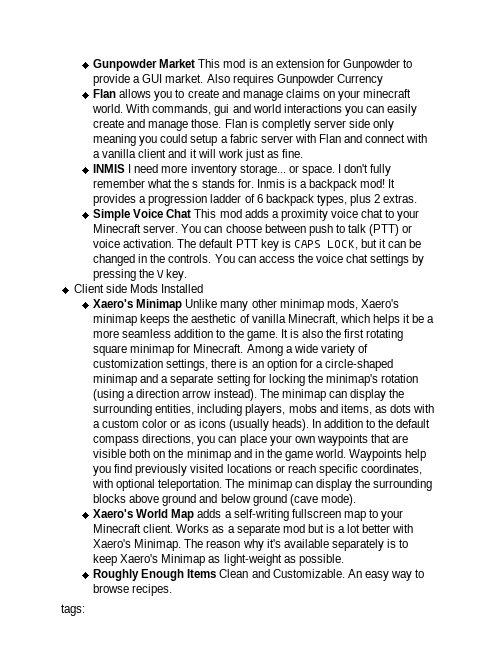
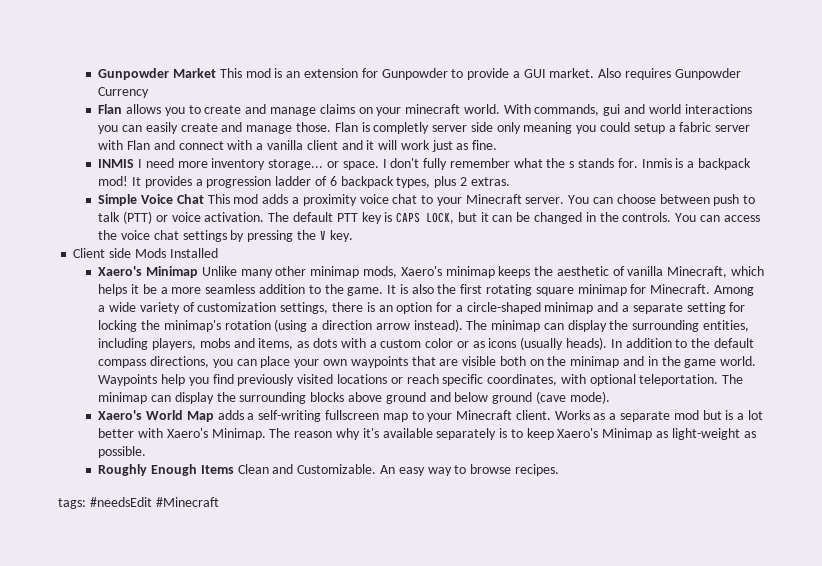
(85, 610) none -> [89,497,219,507] #needsEdit #Minecraft

